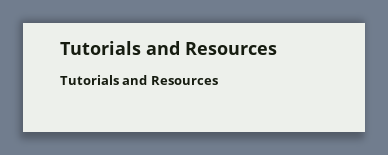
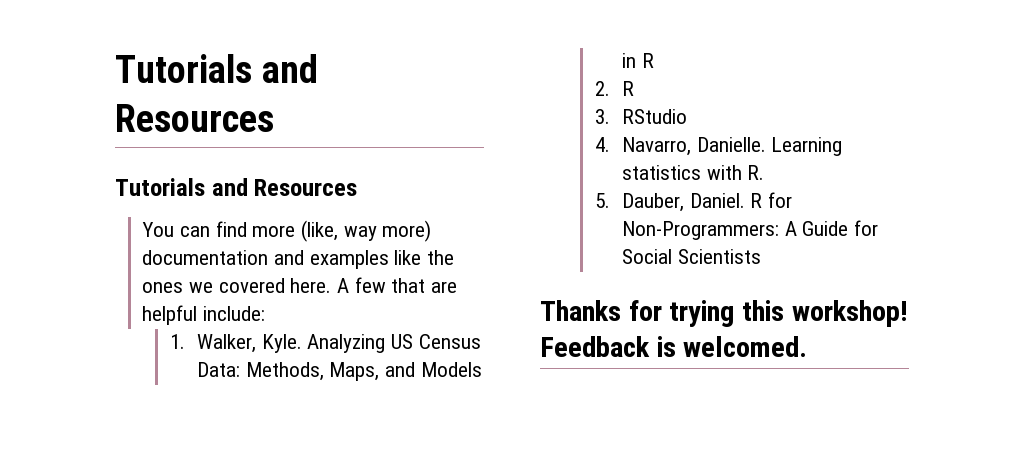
(218, 80) none -> [142,220,432,242] [142,250,454,269] [142,277,457,293] [142,305,265,325] [169,334,481,353] [196,362,482,381] [621,53,654,68] [594,81,634,96] [594,109,687,124] [594,137,843,156] [621,165,765,180] [594,192,792,212] [621,220,878,240] [621,249,761,264] [540,300,907,327] [540,336,808,357] // You can find more (like, way more) documentation and examples like the ones we covered here. A few that are helpful include: // 1. Walker, Kyle. Analyzing US Census Data: Methods, Maps, and Models in R // 2. R // 3. RStudio // 4. Navarro, Danielle. Learning statistics with R. // 5. Dauber, Daniel. R for Non-Programmers: A Guide for Social Scientists // Thanks for trying this workshop! Feedback is welcomed.

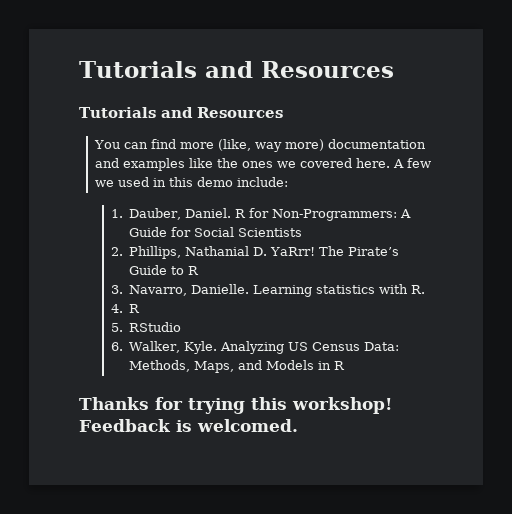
[391,278,457,293] [142,305,265,325] [169,334,185,349] that are helpful include: // 1. -> [94,177,288,187] [110,208,411,221] [128,227,302,237] [110,246,399,259] [128,265,199,275] [110,284,425,297] [110,304,140,313] [110,322,181,332] [110,342,123,351] we used in this demo include: // 1. Dauber, Daniel. R for Non-Programmers: A Guide for Social Scientists // 2. Phillips, Nathanial D. YaRrr! The Pirate’s Guide to R // 3. Navarro, Danielle. Learning statistics with R. // 4. R // 5. RStudio // 6.
[594,81,634,96] [594,109,687,124] [594,137,843,156] [621,165,765,180] [594,192,792,212] [621,220,878,240] [621,249,761,264] // 2. R // 3. RStudio // 4. Navarro, Danielle. Learning statistics with R. // 5. Dauber, Daniel. R for Non-Programmers: A Guide for Social Scientists -> (345, 365) none

